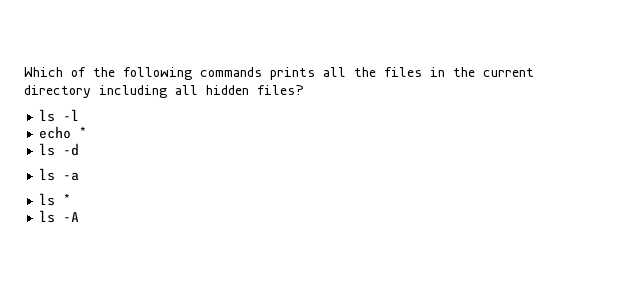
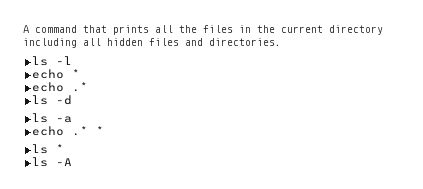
[24,67,262,80] Which of the following commands -> [23,25,107,33] A command that
[257,85,304,95] files? -> [149,38,281,46] files and directories.
(88, 132) none -> [32,82,89,92] // echo .*
(80, 176) none -> [32,126,105,136] // echo .* *

